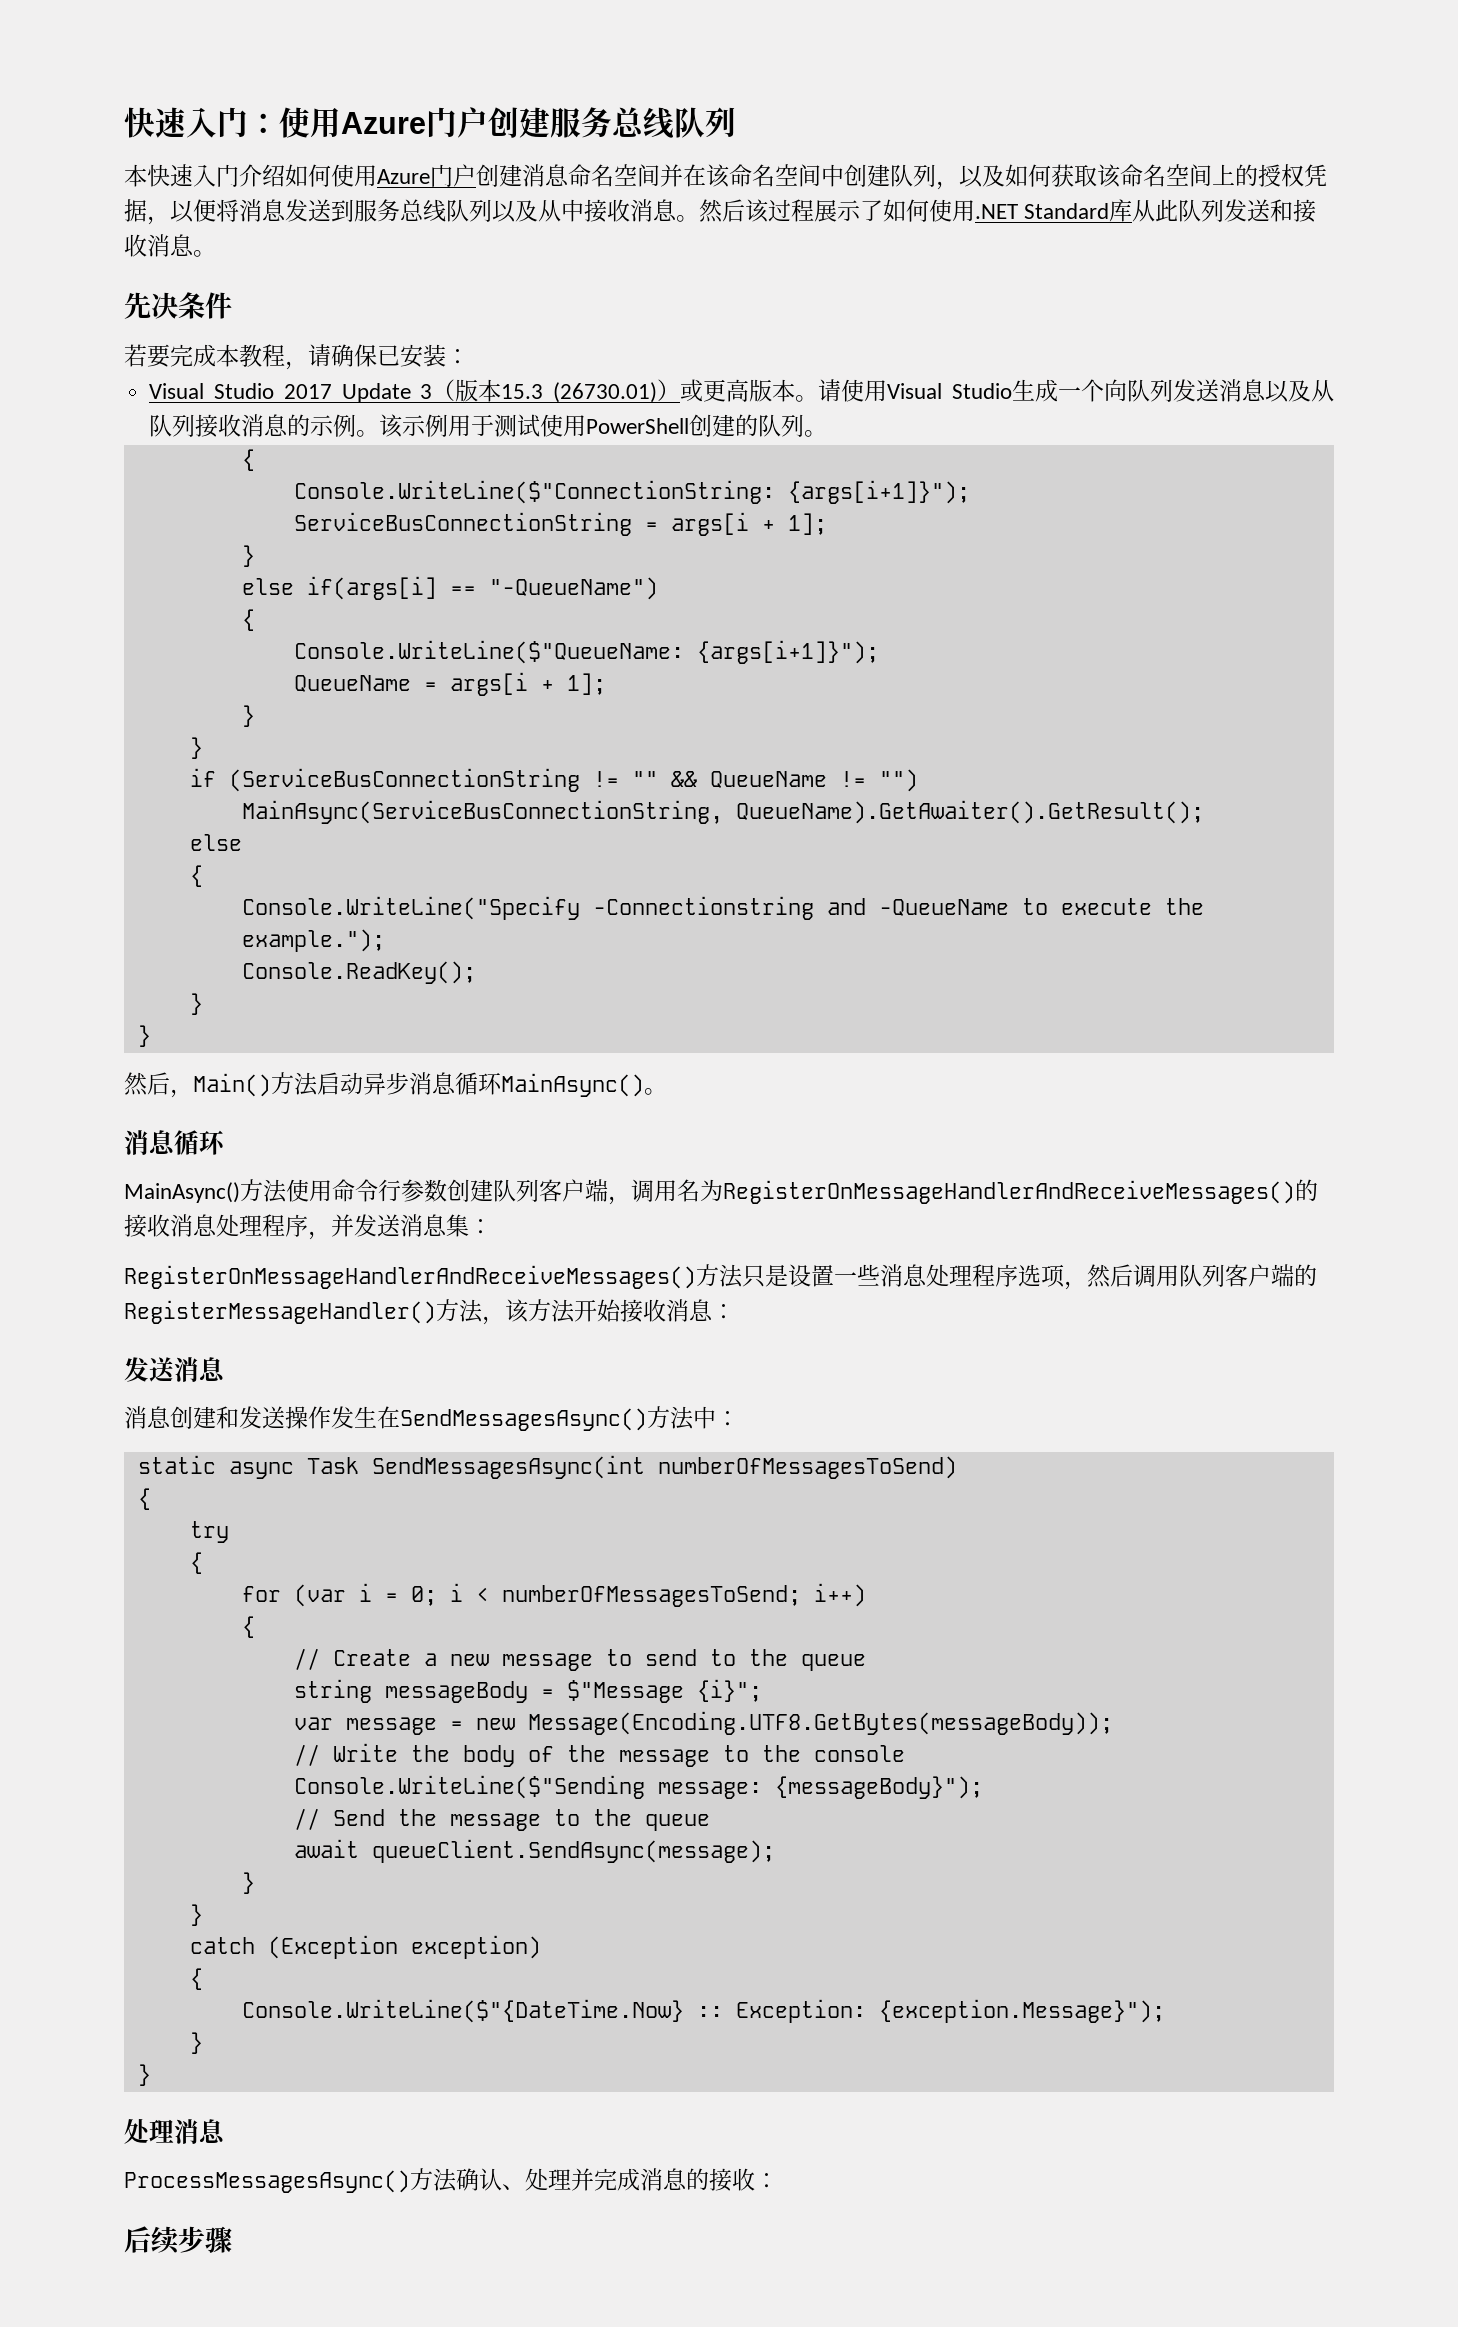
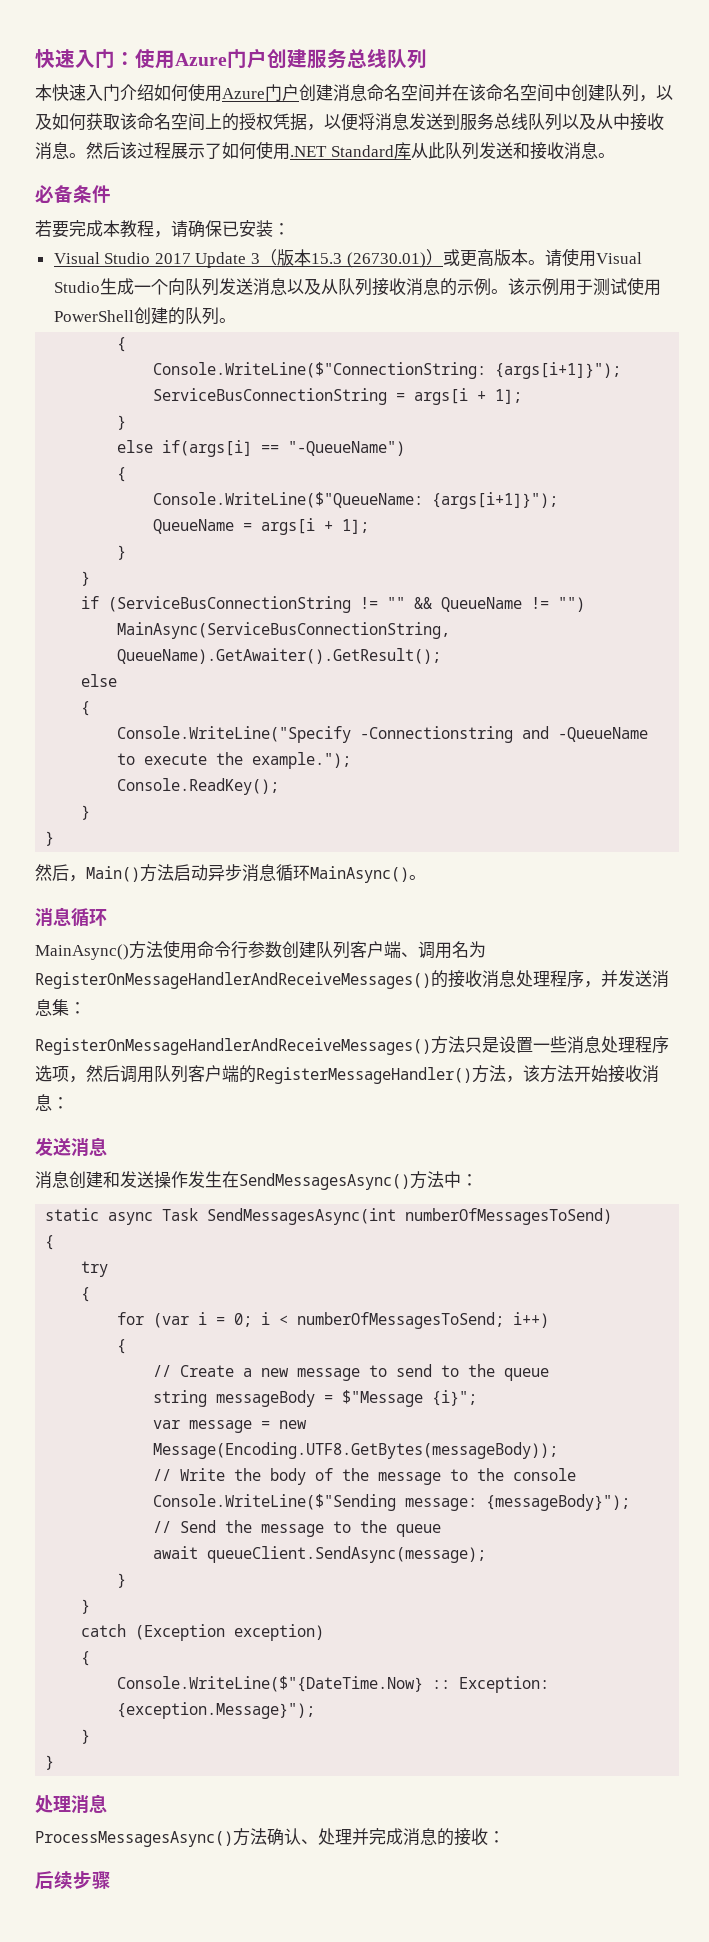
[124,292,178,319] 先决 -> [35,185,73,203] 必备
[608,1196,631,1205] ， -> [401,952,418,957] 、

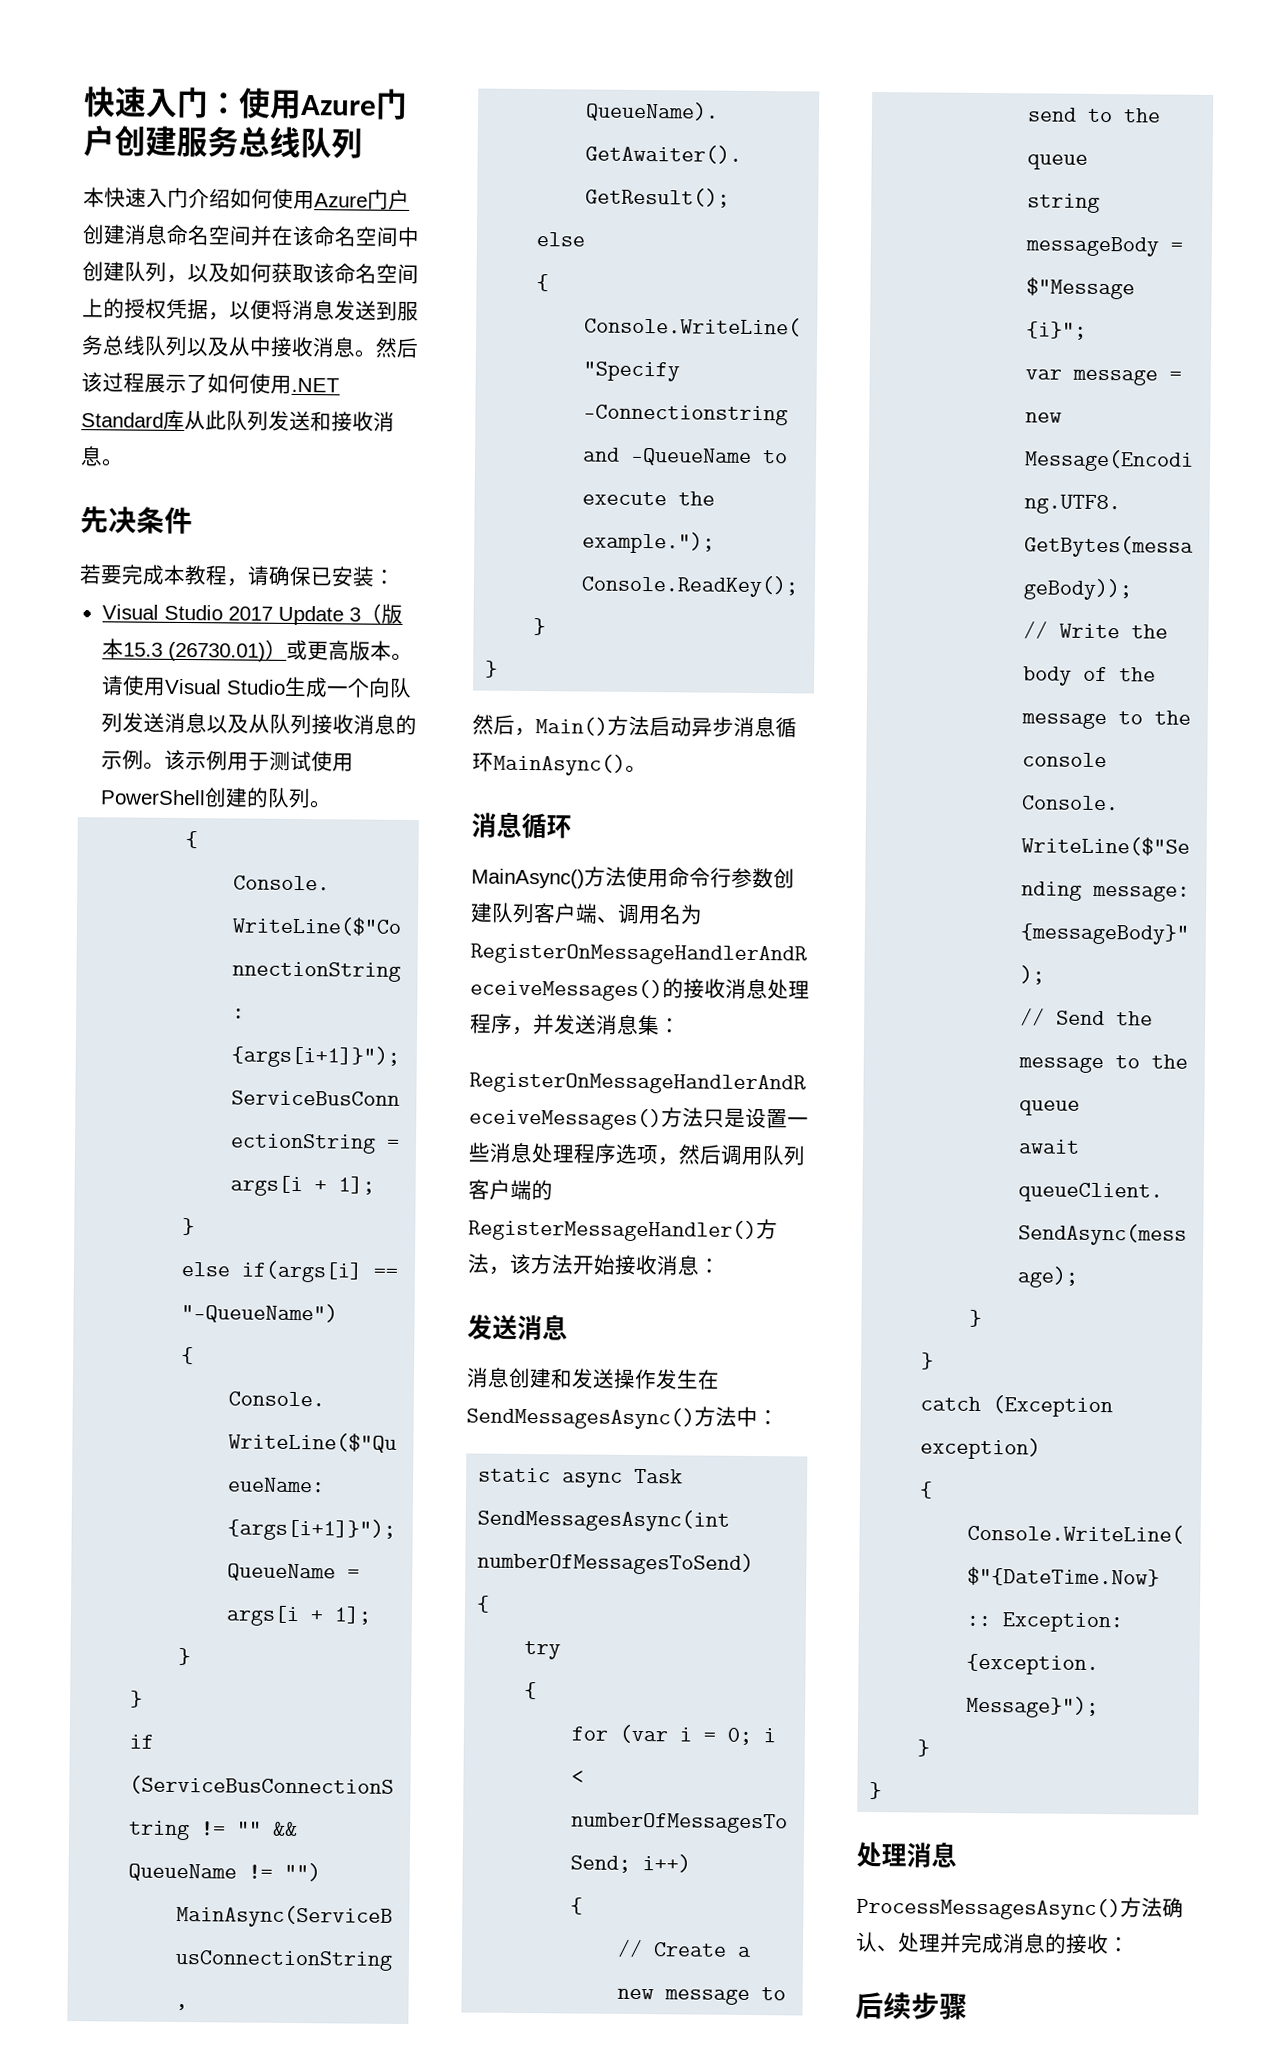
[35,185,73,203] 必备 -> [80,506,137,534] 先决

